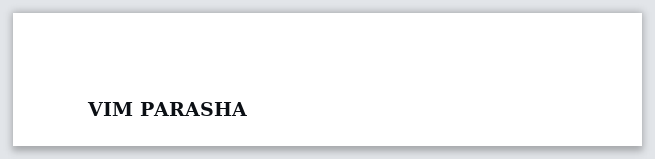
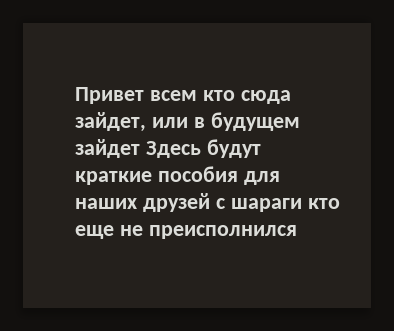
[87,102,247,116] VIM PARASHA -> [75,87,291,104] [75,112,300,132] [75,139,261,158] [75,166,280,185] [75,193,340,212] [75,225,297,239] Привет всем кто сюда зайдет, или в будущем зайдет Здесь будут краткие пособия для наших друзей с шараги кто еще не преисполнился

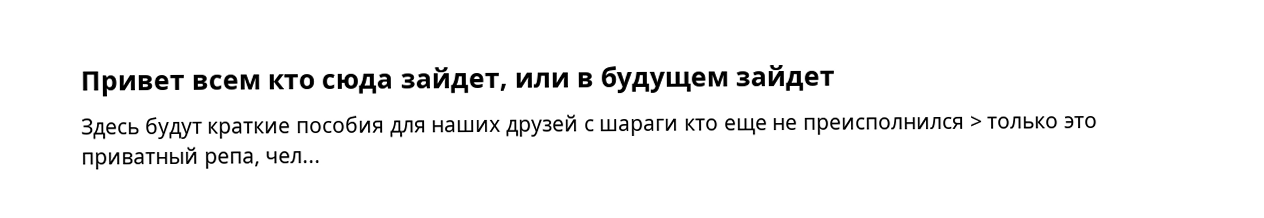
(140, 148) none -> (836, 78) //
(297, 232) none -> [969,115,1099,129] [81,146,322,170] > только это приватный репа, чел...

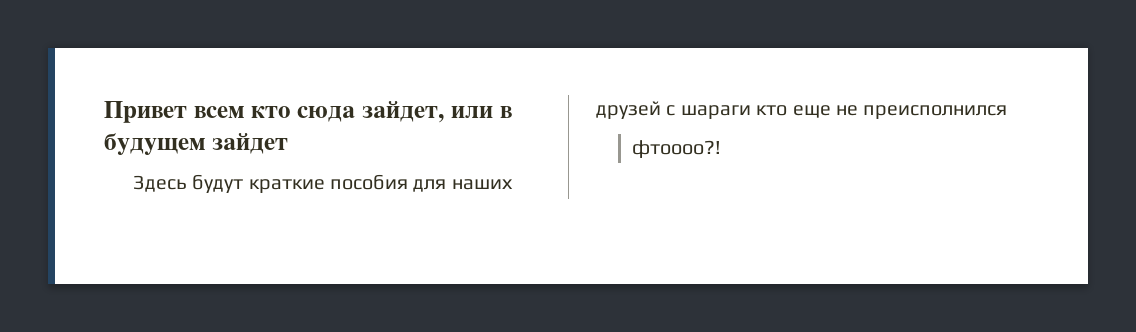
[969,115,1099,129] [81,146,322,170] > только это приватный репа, чел... -> [631,140,721,158] // фтоооо?!

